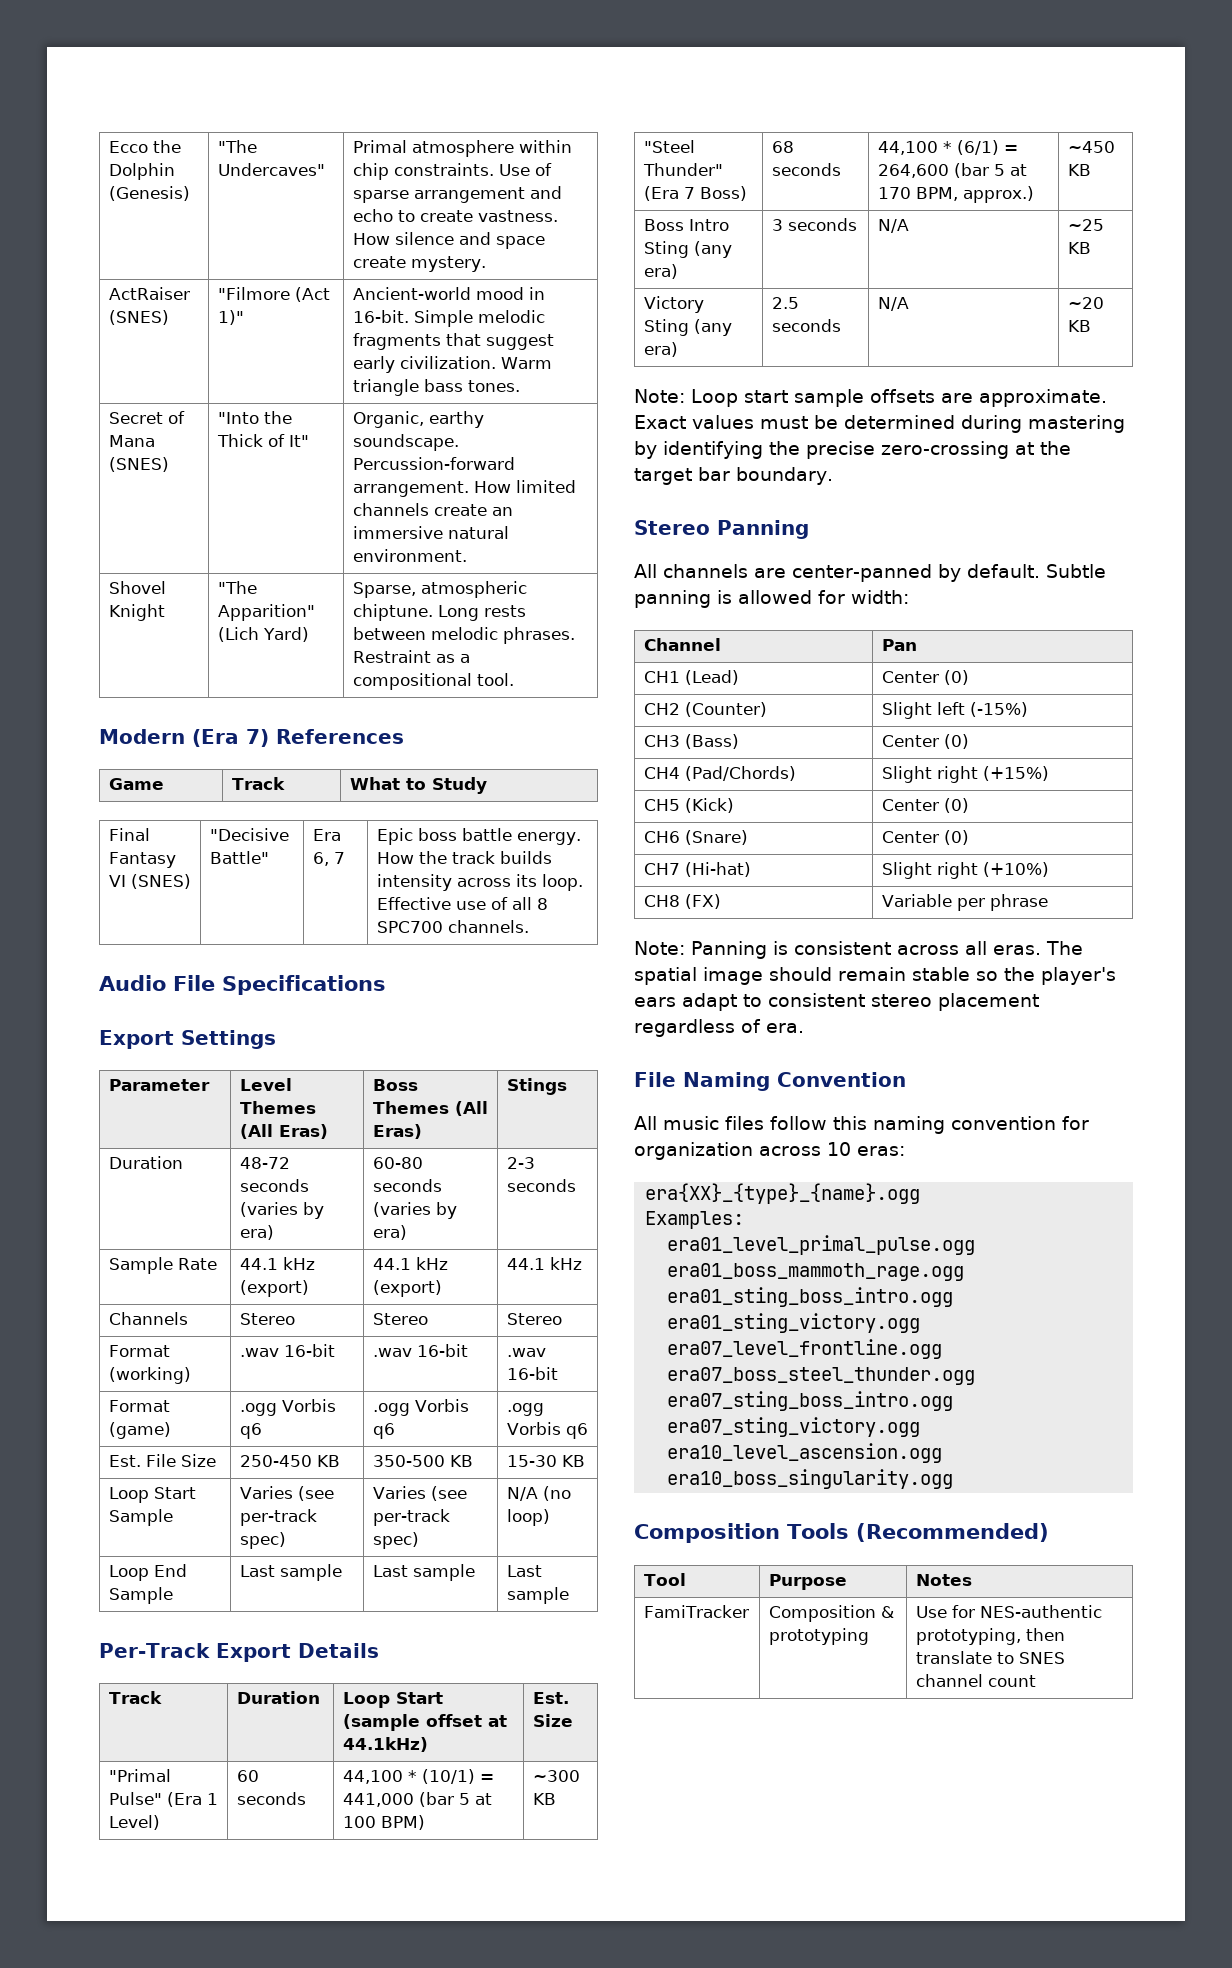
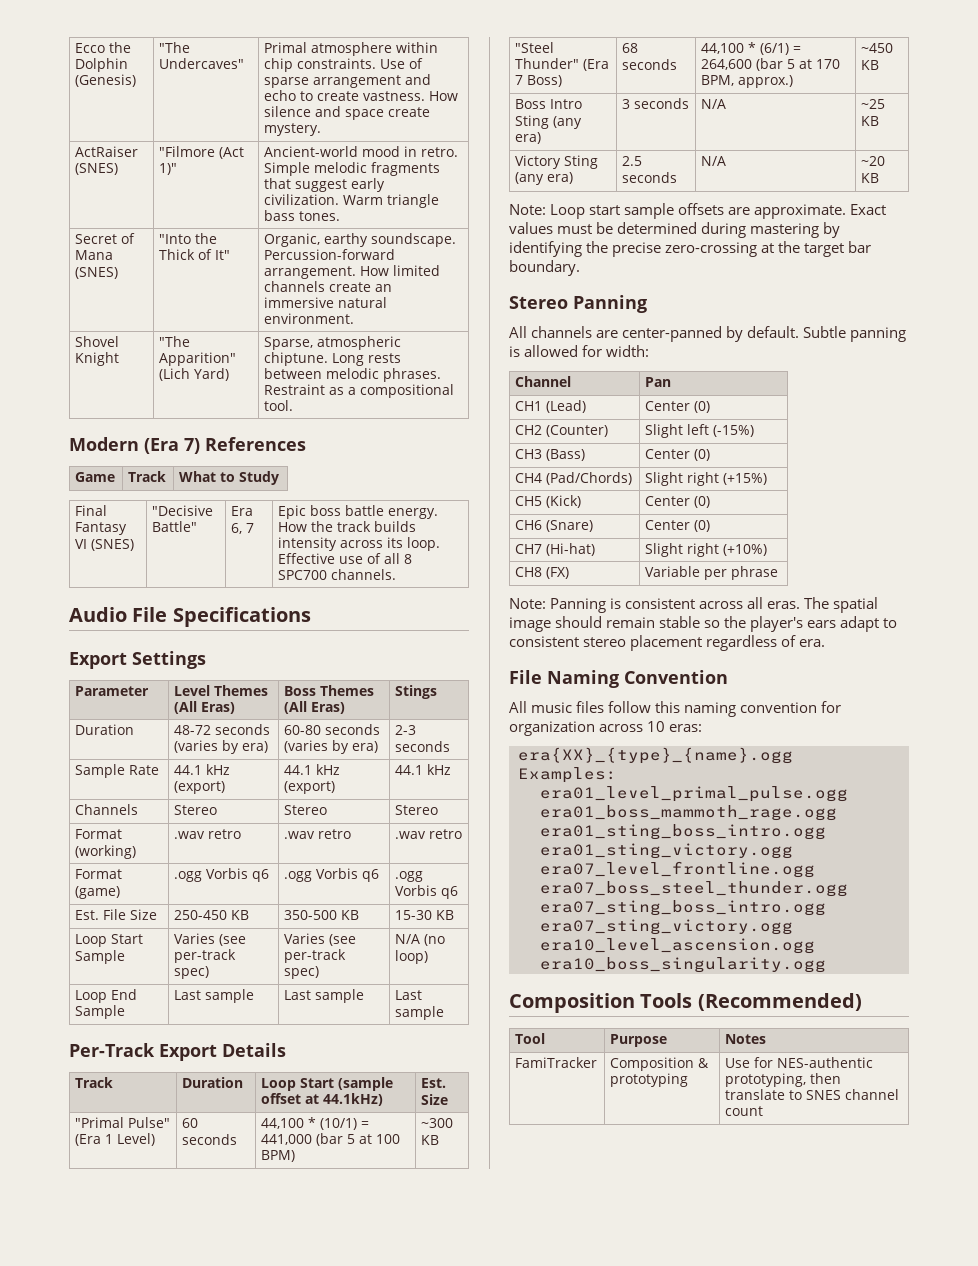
[352,310,409,323] 16-bit. -> [421,147,459,157] retro.
[283,1344,335,1357] [372,1344,468,1357] [506,1348,546,1357] [506,1367,558,1380] 16-bit | .wav 16-bit | .wav 16-bit -> [208,829,242,839] [284,829,352,839] [395,829,463,839] retro | .wav retro | .wav retro

